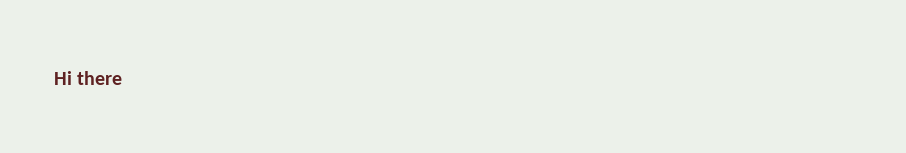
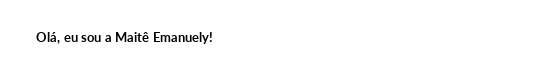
[54,71,123,85] Hi there -> [36,32,213,44] Olá, eu sou a Maitê Emanuely!

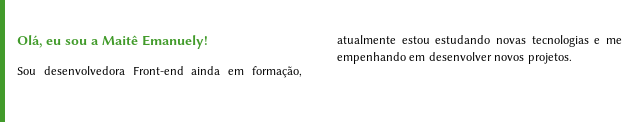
(213, 38) none -> [17,66,302,78] [337,35,622,47] [337,52,572,64] // Sou desenvolvedora Front-end ainda em formação, atualmente estou estudando novas tecnologias e me empenhando em desenvolver novos projetos.

